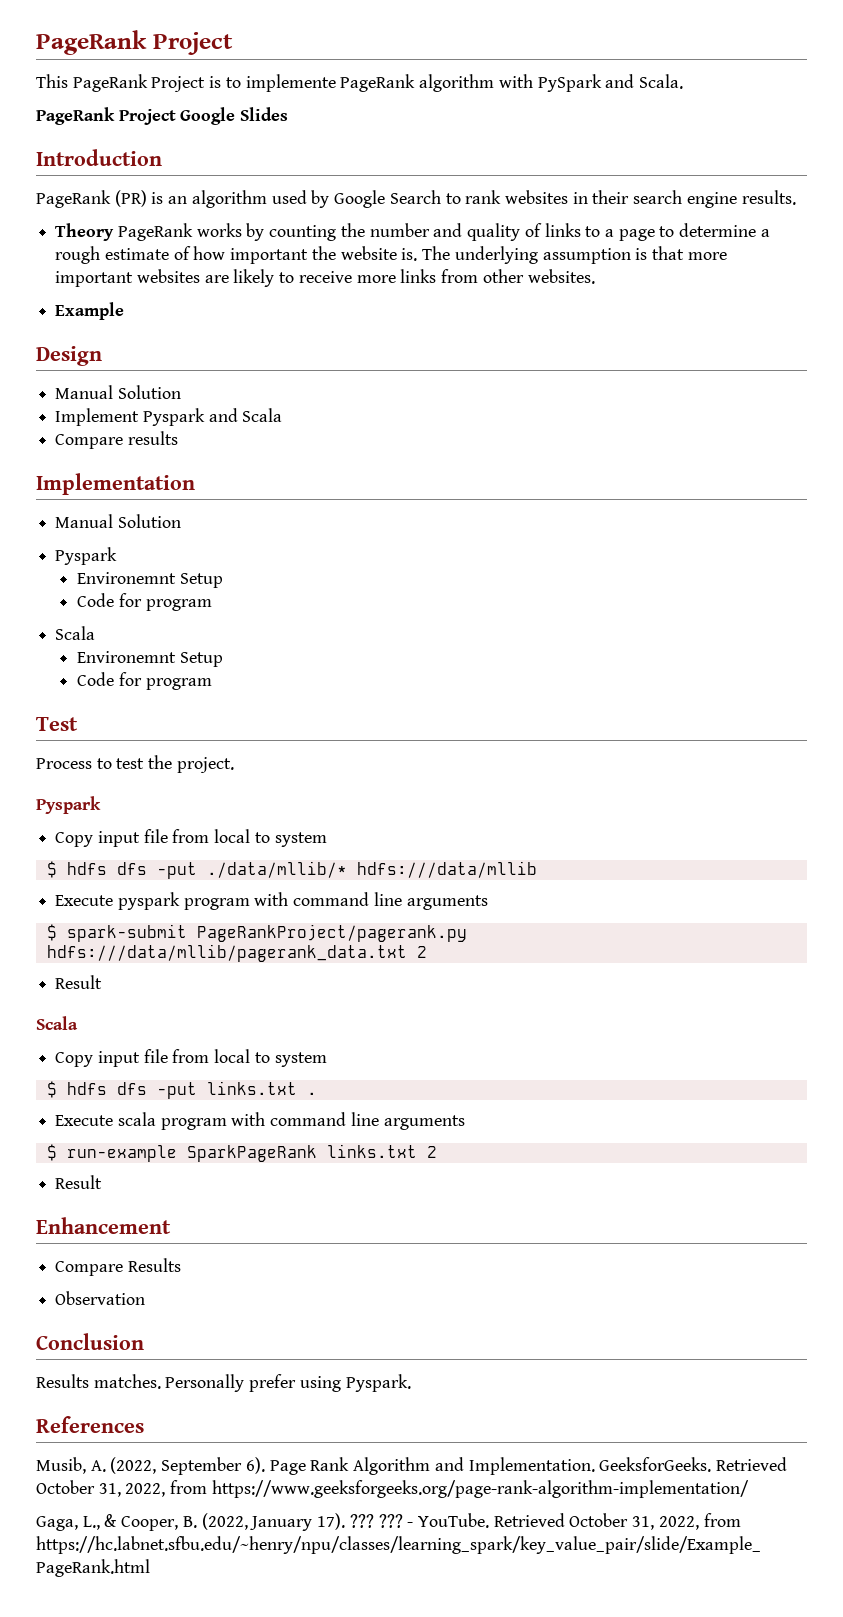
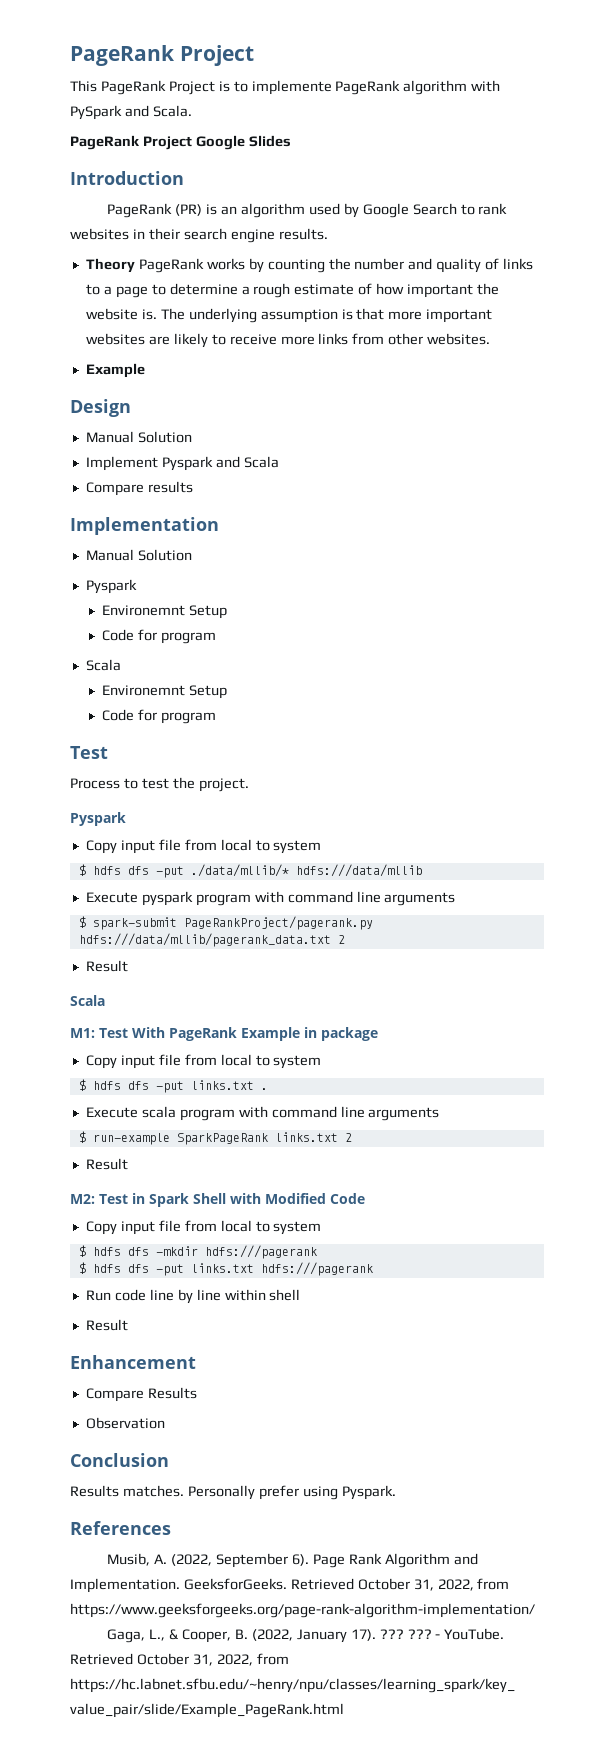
(78, 1023) none -> [70,1027,378,1041] // M1: Test With PageRank Example in package
(103, 1182) none -> [70,1193,365,1207] [85,1220,322,1235] [78,1245,317,1259] [78,1262,373,1276] [85,1289,301,1304] [85,1319,128,1331] // M2: Test in Spark Shell with Modified Code // Copy input file from local to system // $ hdfs dfs -mkdir hdfs:///pagerank // $ hdfs dfs -put links.txt hdfs:///pagerank // Run code line by line within shell // Result

